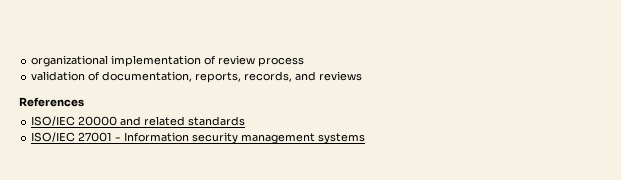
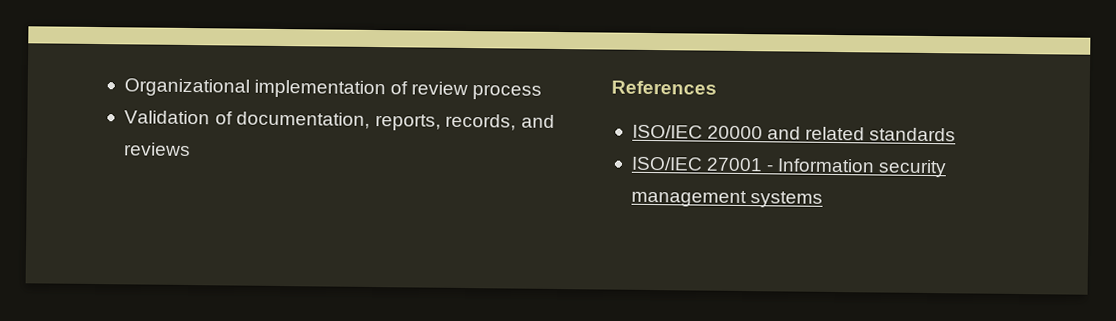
[31,55,109,67] organizational -> [123,78,250,97] Organizational
[31,71,86,81] validation -> [123,110,210,125] Validation

